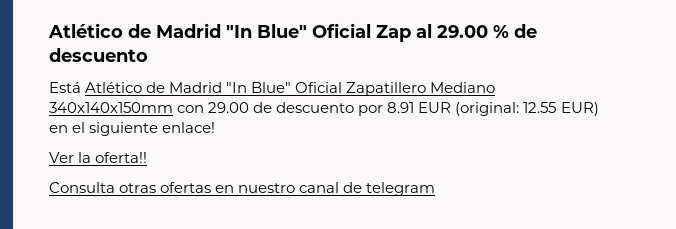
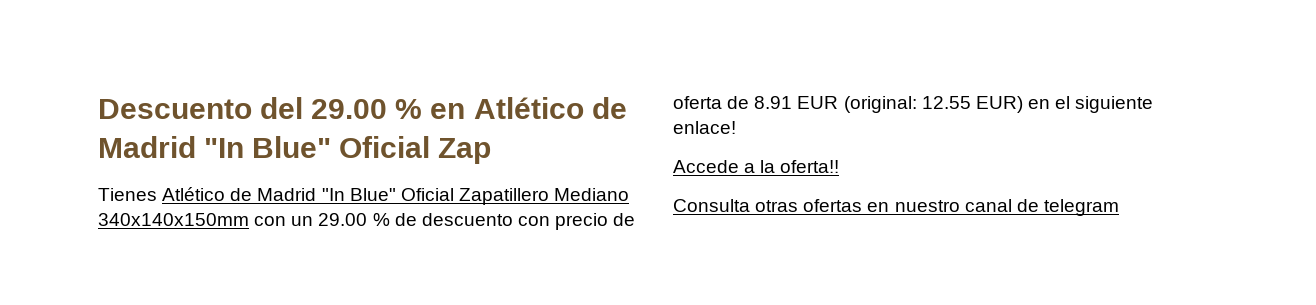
(48, 30) none -> [98,97,466,119] Descuento del 29.00 % en
[416,24,537,38] [49,48,148,62] [49,82,81,93] al 29.00 % de descuento // Está -> [98,188,157,201] // Tienes
[208,102,384,116] 29.00 de descuento por -> [291,213,636,230] [673,96,750,109] un 29.00 % de descuento con precio de oferta de
[49,152,74,163] Ver -> [673,160,756,173] Accede a

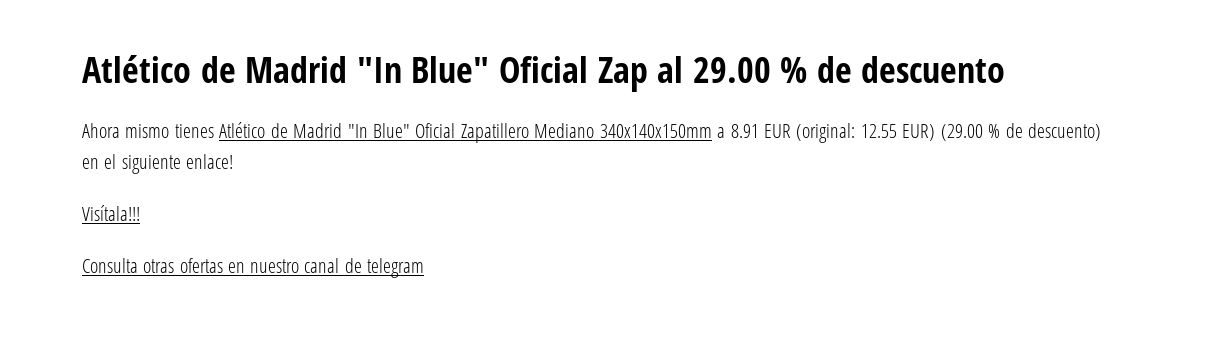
[98,97,466,119] Descuento del 29.00 % en -> (82, 69) none
[98,188,157,201] // Tienes -> [657,56,1006,83] [82,123,214,138] al 29.00 % de descuento // Ahora mismo tienes
[254,213,636,230] [673,96,750,109] con un 29.00 % de descuento con precio de oferta de -> [717,127,726,138] a
(1023, 104) none -> [940,123,1102,141] (29.00 % de descuento)
[673,160,840,173] Accede a la oferta!! -> [82,205,140,221] Visítala!!!

